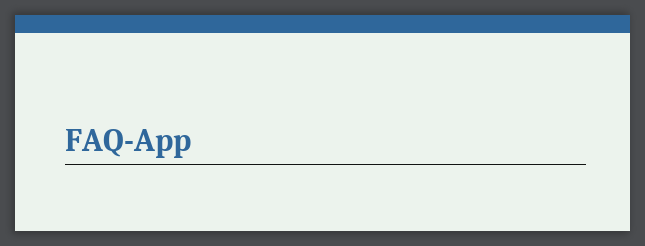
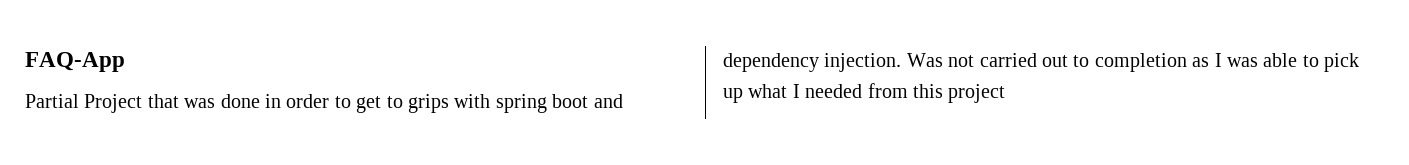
(191, 143) none -> [25,94,623,113] [723,53,1360,72] [723,83,1006,103] // Partial Project that was done in order to get to grips with spring boot and dependency injection. Was not carried out to completion as I was able to pick up what I needed from this project

